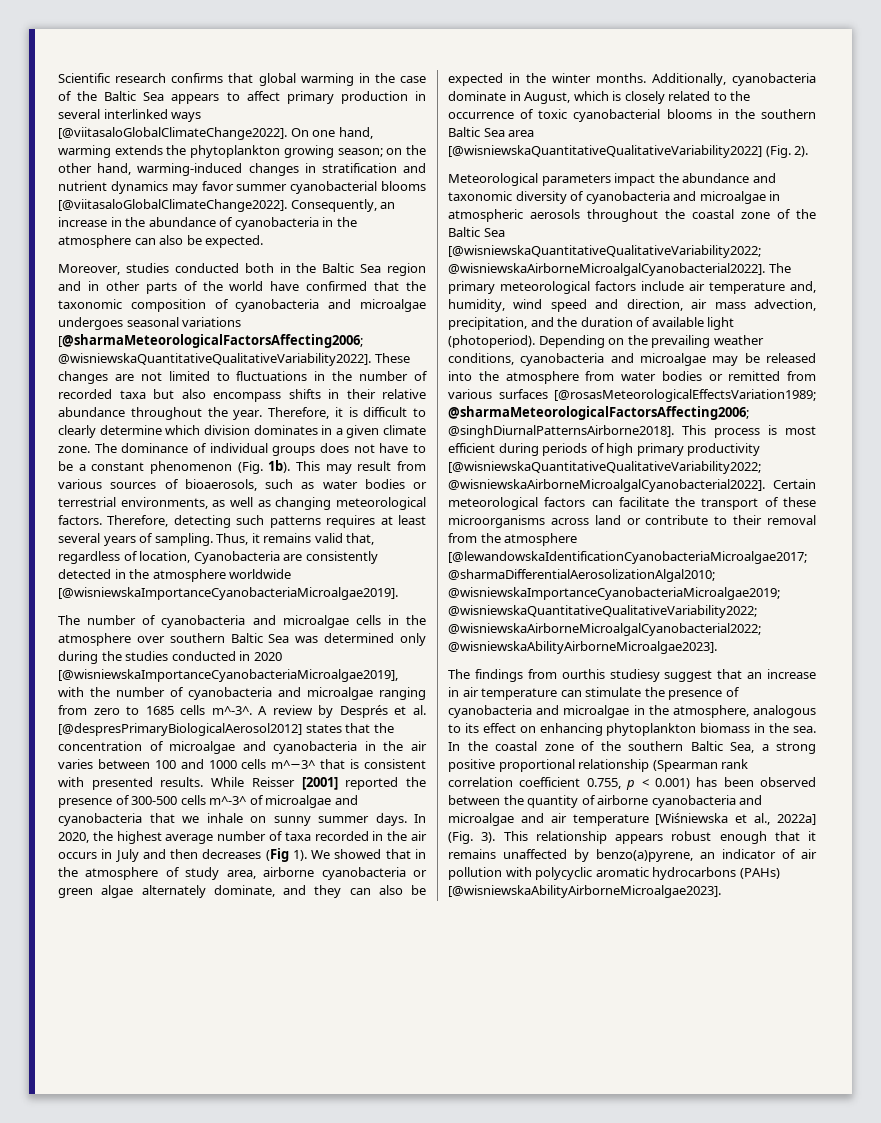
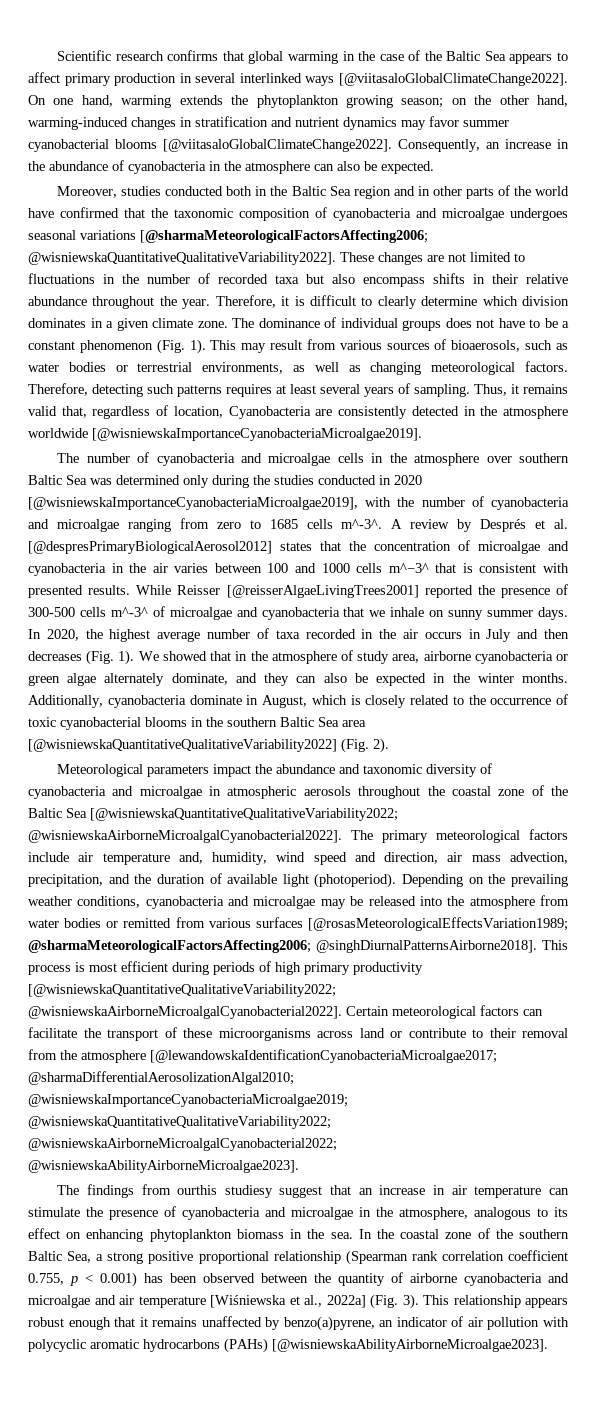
[268,460,291,473] 1b). -> [189,339,206,354] 1).
[301,777,338,790] [2001] -> [226,585,419,598] [@reisserAlgaeLivingTrees2001]
[265,848,289,862] (Fig -> [86,650,115,665] (Fig.

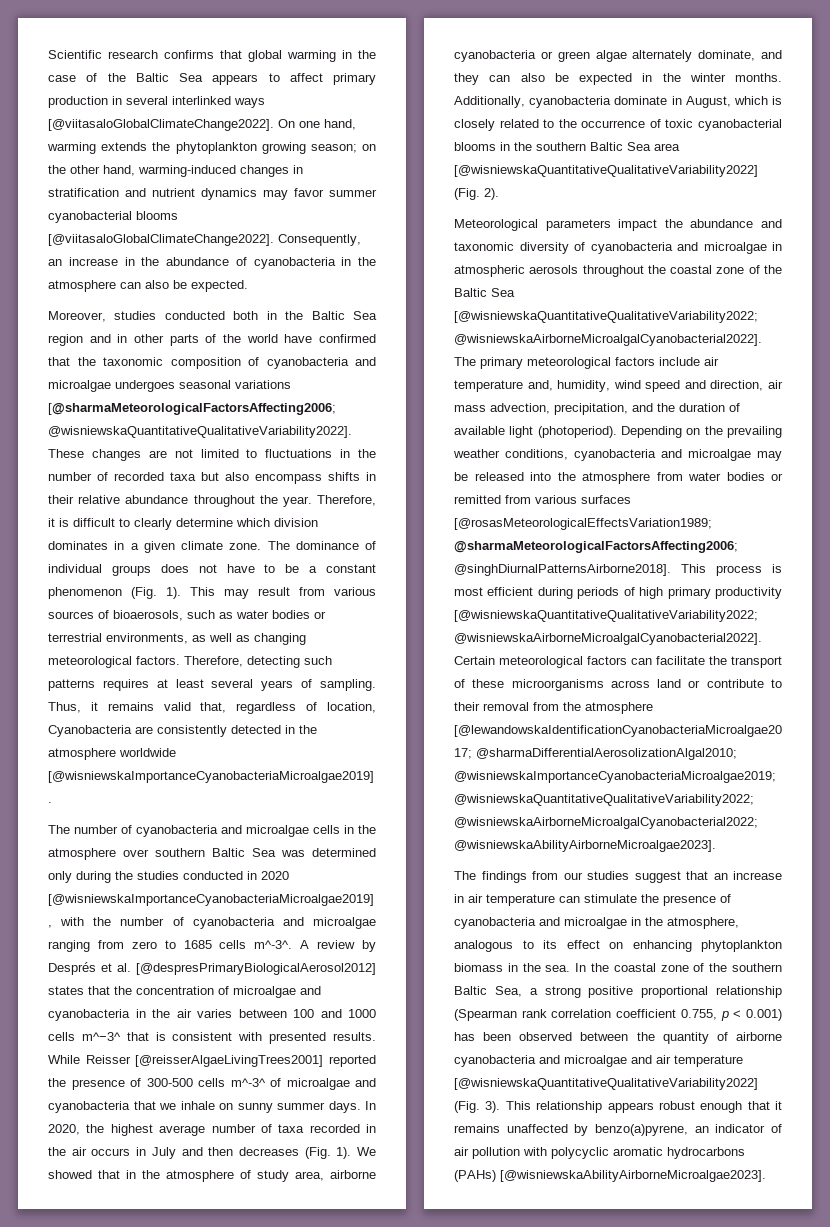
[177,1185,273,1198] ourthis studiesy -> [563,871,629,880] our studies
[210,1295,366,1308] [Wiśniewska et al., 2022a] -> [454,1078,758,1090] [@wisniewskaQuantitativeQualitativeVariability2022]

